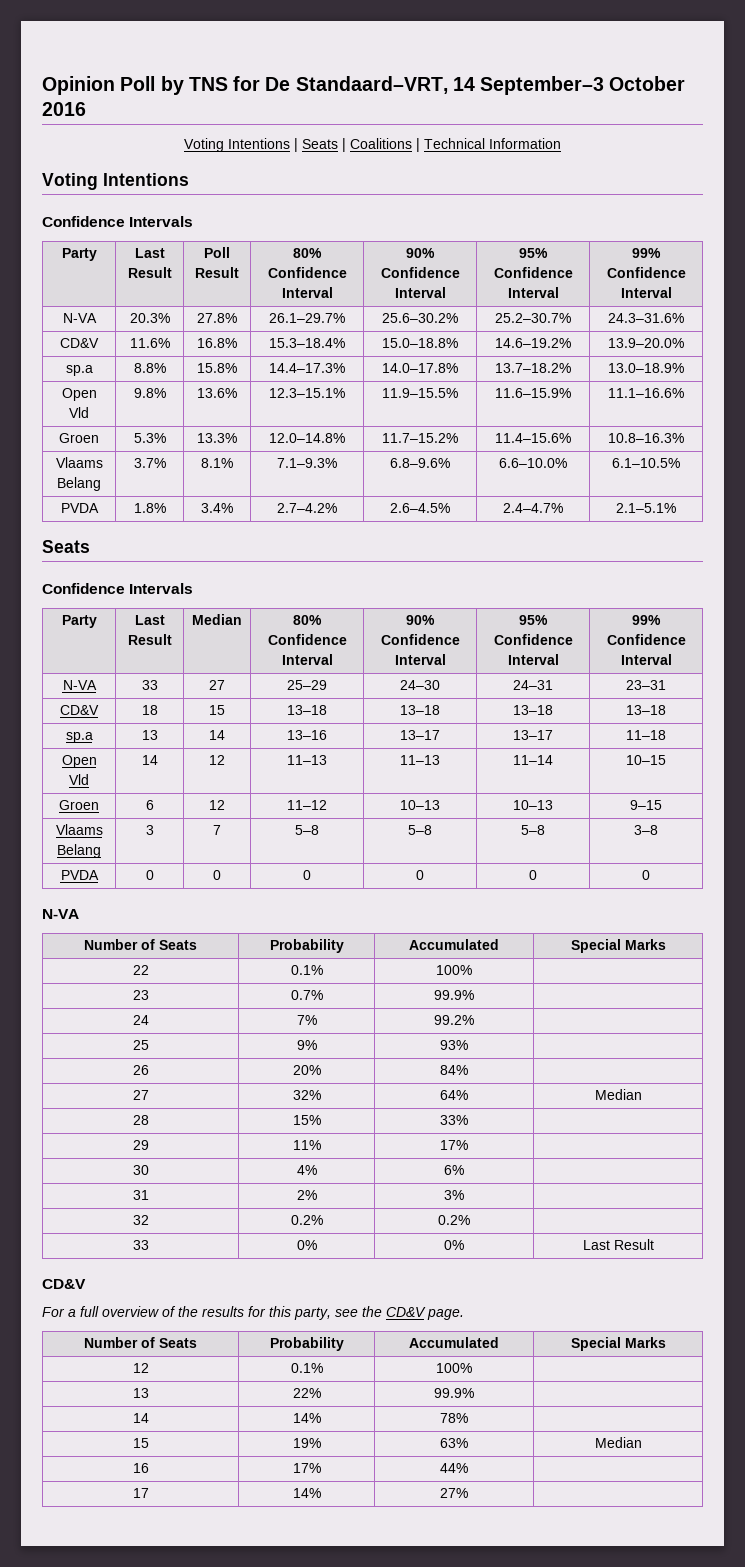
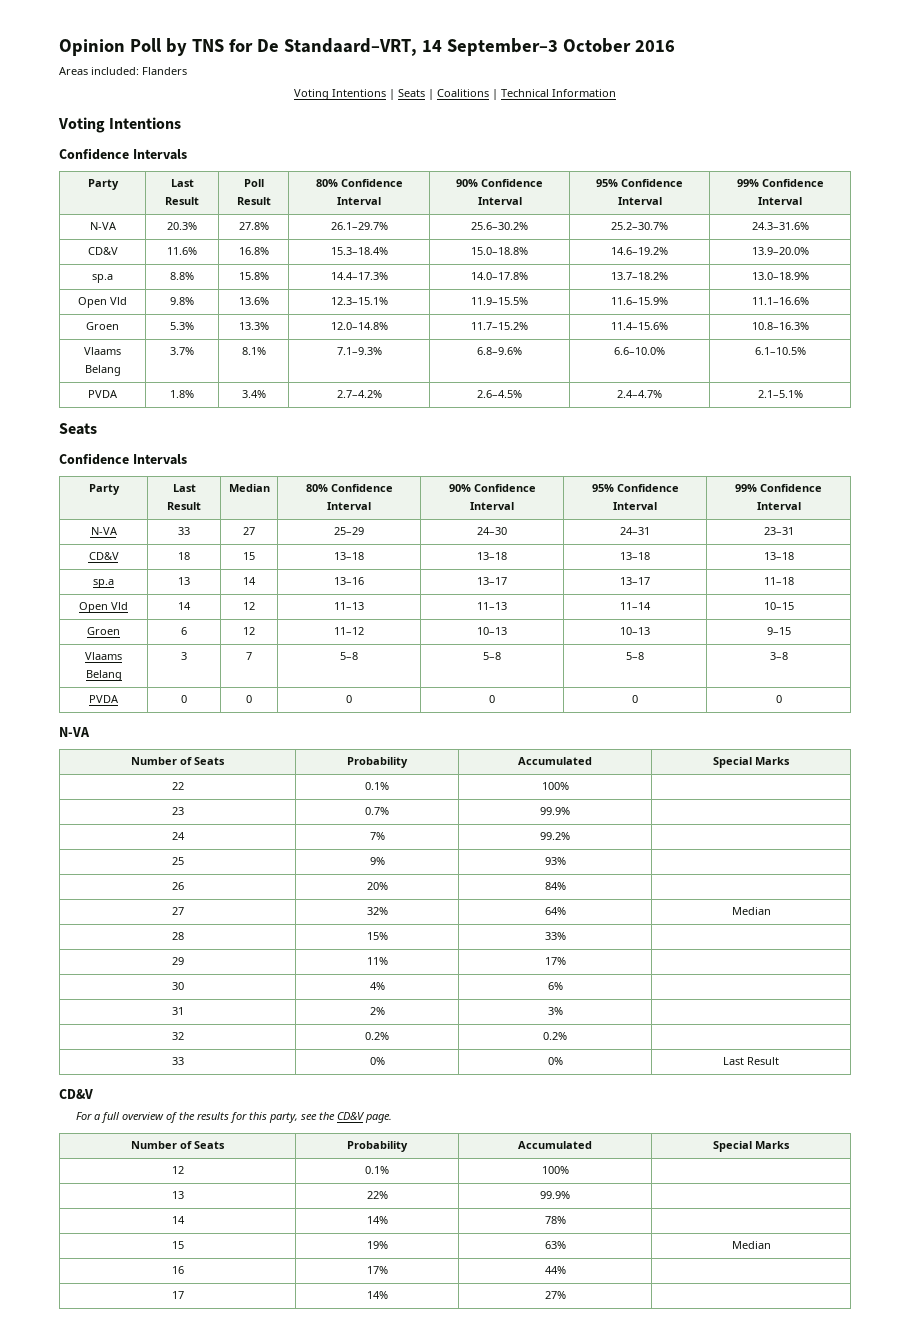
(86, 109) none -> [59,67,187,75] // Areas included: Flanders

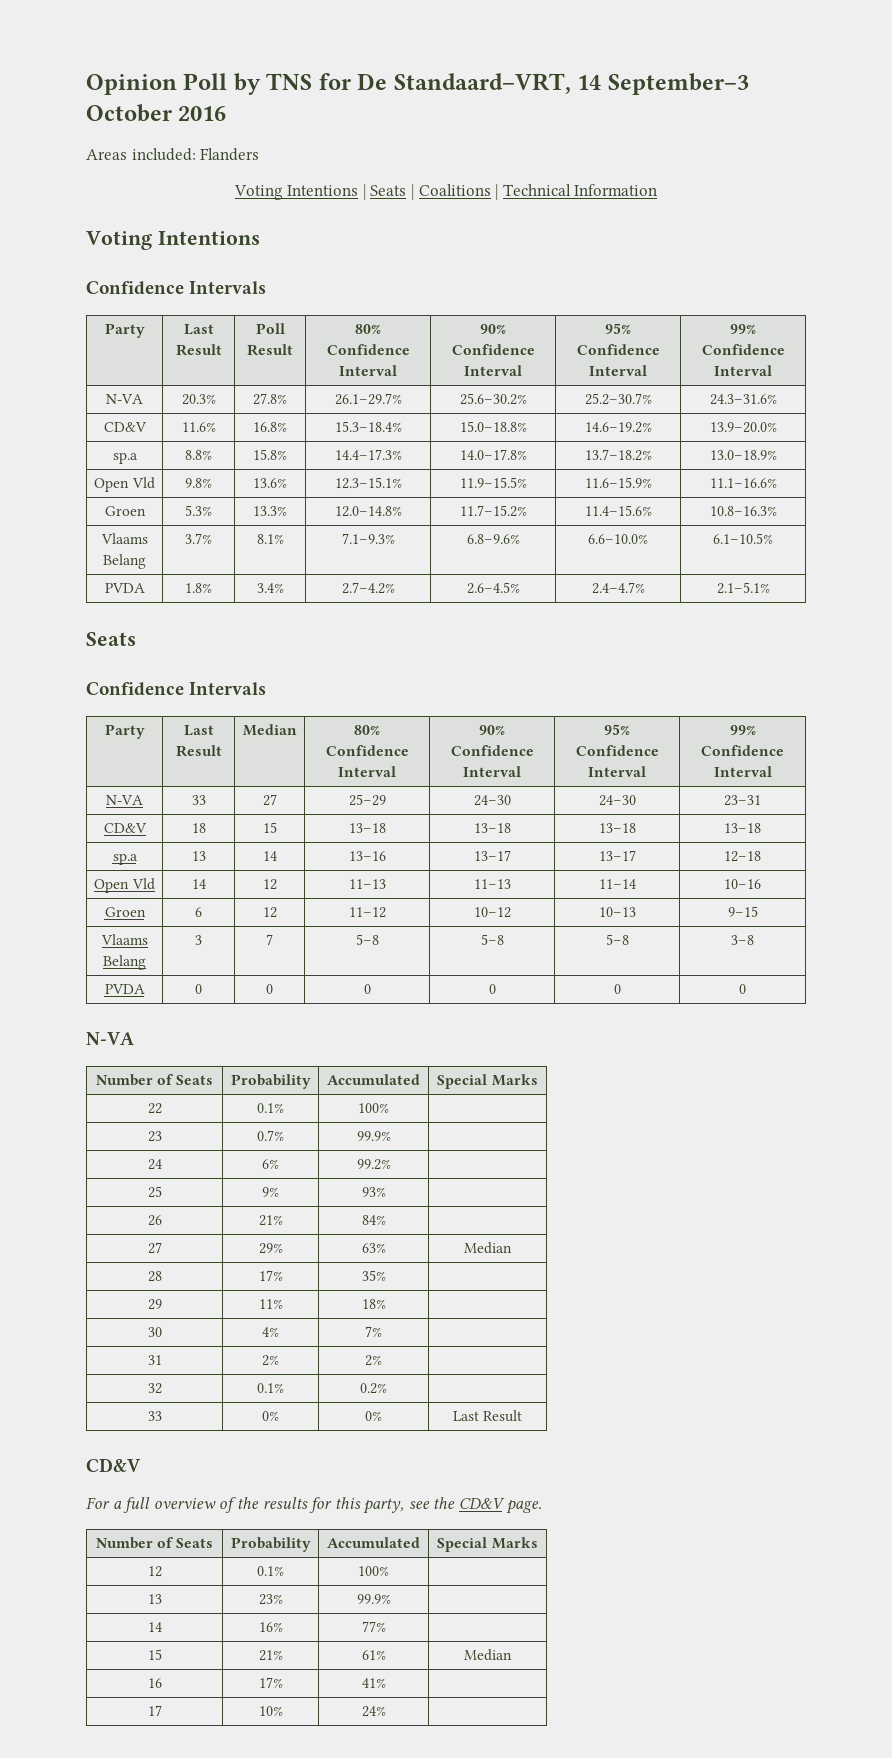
[620,527,650,535] 24–31 -> [598,795,636,806] 24–30
[763,577,794,585] 11–18 -> [724,851,761,862] 12–18
[763,602,794,610] 10–15 -> [724,879,761,889] 10–16
[477,627,507,635] 10–13 -> [473,907,511,918] 10–12
[369,832,385,840] 7% -> [262,1159,279,1169] 6%
[366,882,388,890] 20% -> [258,1215,283,1226] 21%
[366,907,388,915] [544,907,566,915] 32% | 64% -> [258,1243,283,1254] [361,1243,386,1253] 29% | 63%
[366,932,388,940] [544,932,566,940] 15% | 33% -> [258,1270,283,1281] [361,1270,386,1281] 17% | 35%
[544,957,566,965] 17% -> [361,1299,386,1309] 18%
[547,982,563,990] 6% -> [365,1326,382,1337] 7%
[547,1007,563,1015] 3% -> [365,1355,382,1366] 2%
[365,1032,389,1040] 0.2% -> [257,1383,284,1393] 0.1%
[366,1191,388,1199] 22% -> [258,1594,283,1605] 23%
[366,1216,388,1224] [544,1216,566,1224] [171,1241,184,1249] [366,1241,388,1249] [544,1241,566,1249] 14% | 78% | // 15 | 19% | 63% -> [258,1622,283,1632] [361,1621,386,1632] [147,1649,162,1660] [258,1650,283,1661] [361,1650,386,1660] 16% | 77% | // 15 | 21% | 61%
[544,1266,566,1274] 44% -> [361,1678,386,1688] 41%
[366,1291,388,1299] [544,1291,566,1299] 14% | 27% -> [258,1706,283,1716] [361,1706,386,1717] 10% | 24%

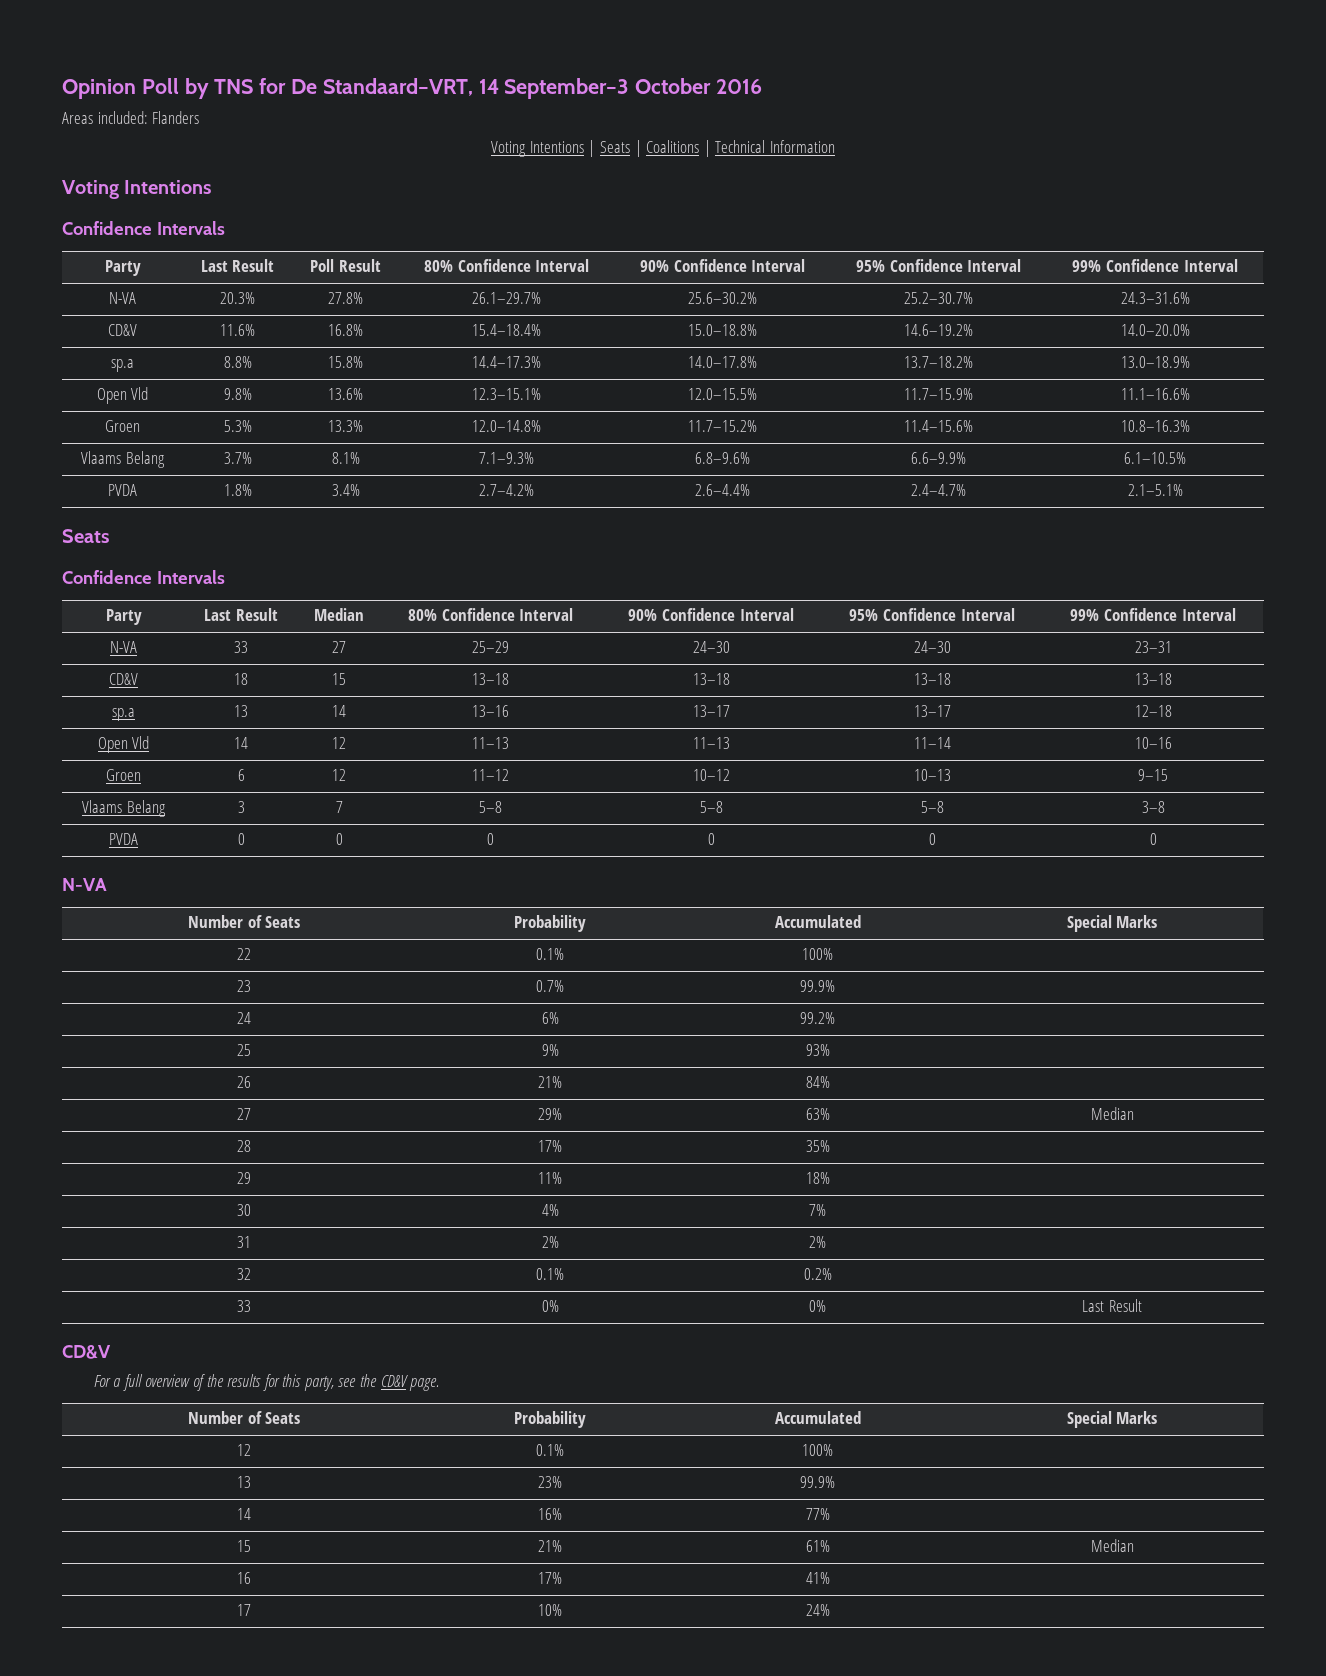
[334,421,402,432] 15.3–18.4% -> [471,324,541,336] 15.4–18.4%
[709,422,777,433] 13.9–20.0% -> [1120,324,1190,336] 14.0–20.0%
[459,477,527,488] [584,477,652,488] 11.9–15.5% | 11.6–15.9% -> [688,388,757,400] [904,388,973,400] 12.0–15.5% | 11.7–15.9%
[588,534,648,544] 6.6–10.0% -> [911,452,966,464] 6.6–9.9%
[466,582,520,594] 2.6–4.5% -> [695,484,750,496] 2.6–4.4%

